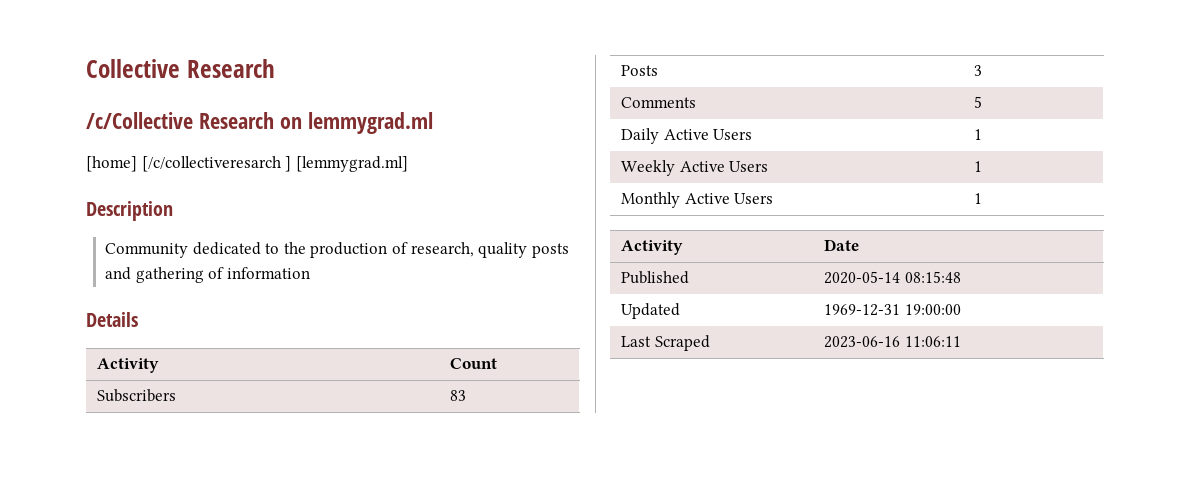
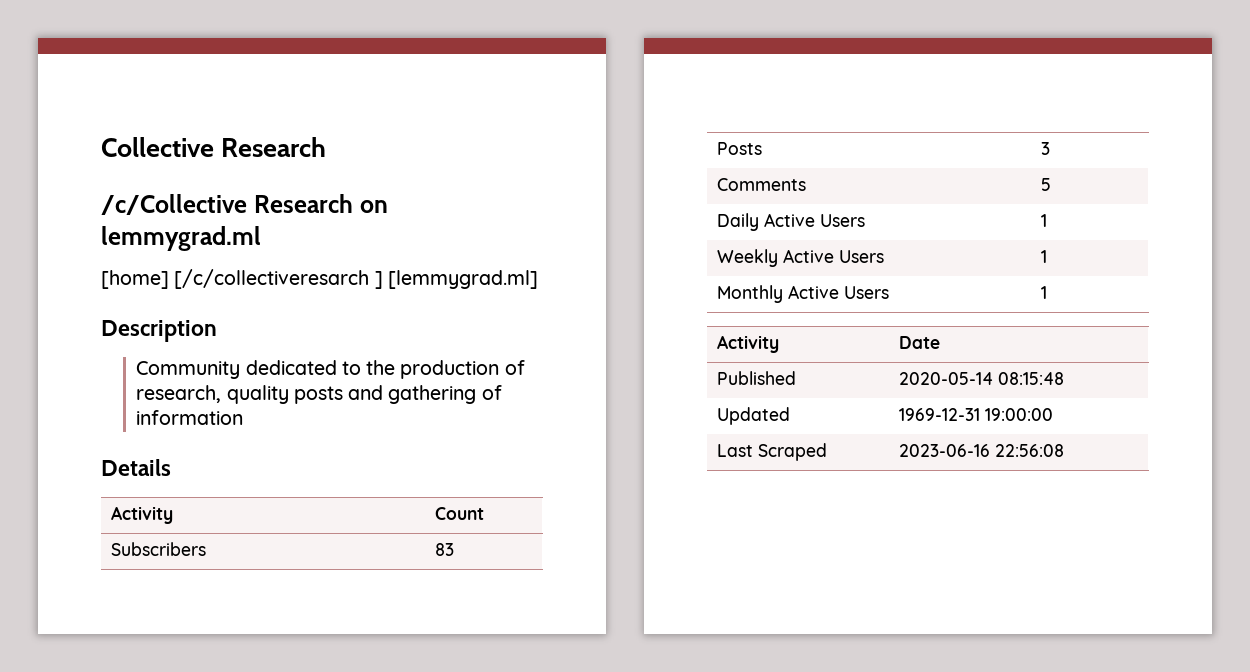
[904,336,961,347] 11:06:11 -> [995,444,1065,457] 22:56:08

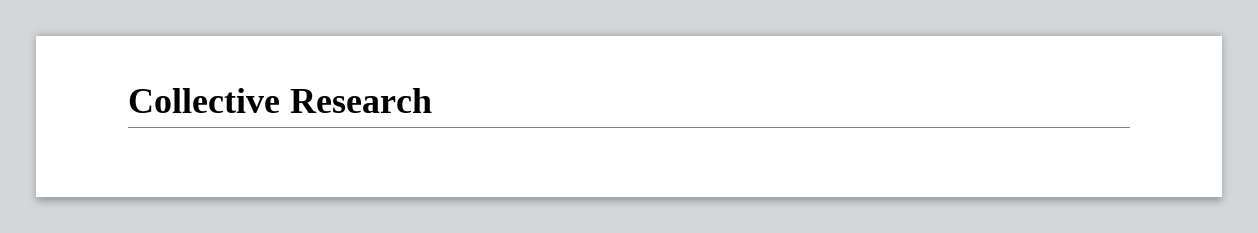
[101,194,388,215] [101,226,261,251] [101,269,538,289] [101,320,217,342] [136,360,525,379] [136,385,502,404] [136,410,244,425] [101,459,171,476] [111,506,174,524] [435,507,485,520] [111,542,207,556] [435,543,455,556] [717,142,763,155] [1041,142,1051,155] [717,178,807,191] [1041,178,1052,191] [717,213,866,231] [1041,214,1048,227] [717,249,885,267] [1041,250,1048,263] [717,285,890,303] [1041,286,1048,299] [717,335,780,353] [899,336,941,349] [717,371,797,385] [899,372,1065,385] [717,407,791,425] [899,408,1054,421] [717,443,828,461] [899,444,1065,457] // /c/Collective Research on lemmygrad.ml // [home] [/c/collectiveresarch ] [lemmygrad.ml] // Description // Community dedicated to the production of research, quality posts and gathering of information // Details // Activity | Count // Subscribers | 83 // Posts | 3 // Comments | 5 // Daily Active Users | 1 // Weekly Active Users | 1 // Monthly Active Users | 1 // Activity | Date // Published | 2020-05-14 08:15:48 // Updated | 1969-12-31 19:00:00 // Last Scraped | 2023-06-16 22:56:08 -> (432, 100) none

